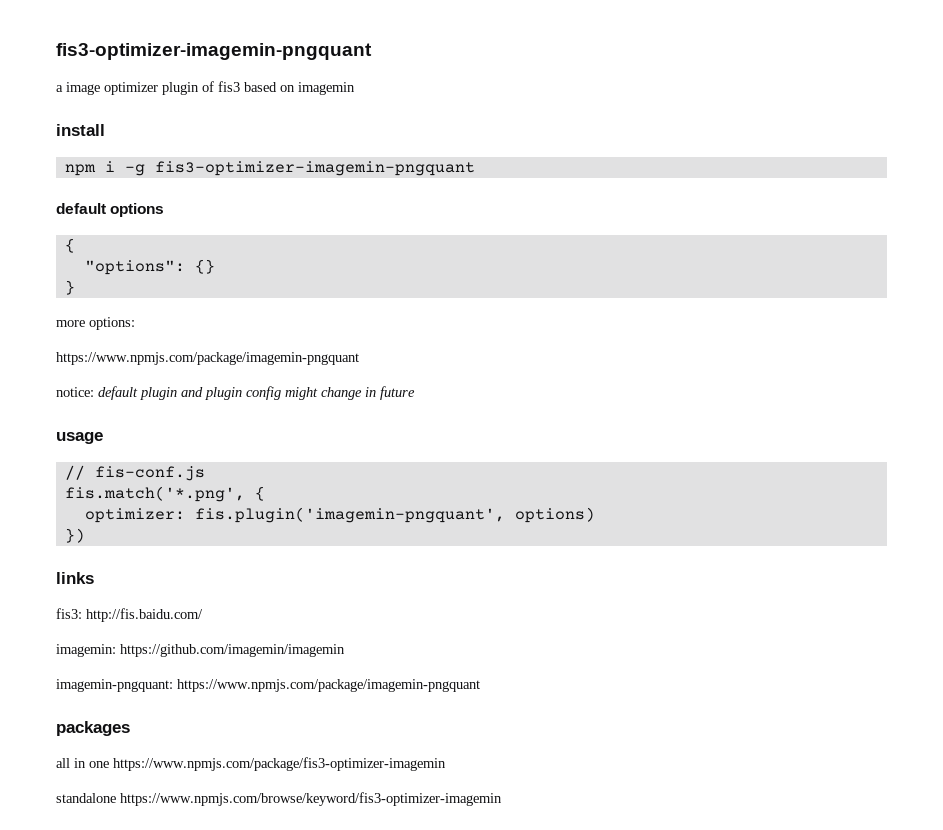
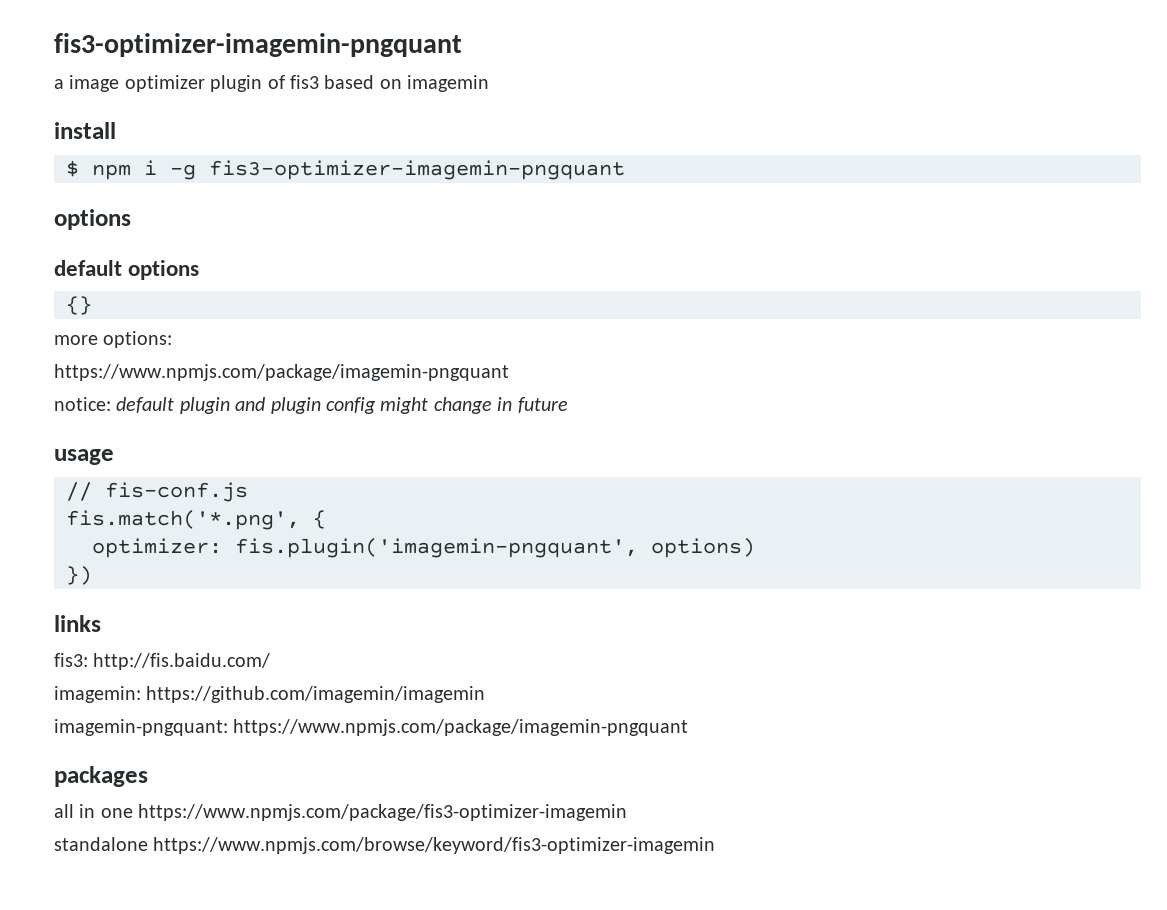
(105, 130) none -> [66,160,79,177] $
(475, 168) none -> [54,209,131,230] // options
[64,238,75,253] [84,260,185,275] { // "options": -> (200, 270) none
[64,280,75,295] // } -> (92, 305) none

